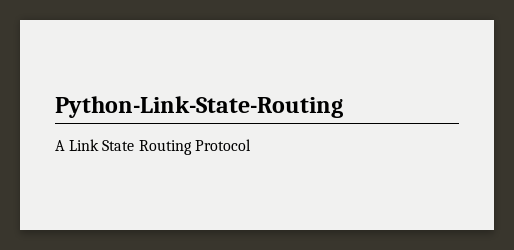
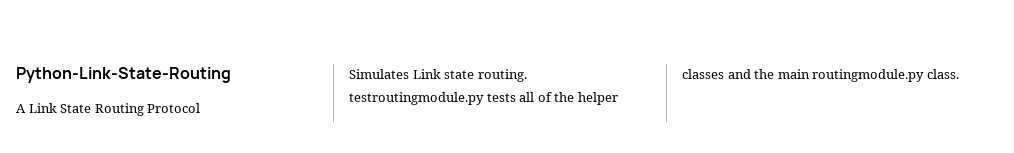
(251, 145) none -> [349,69,527,82] [349,92,618,105] [682,69,959,82] // Simulates Link state routing. testroutingmodule.py tests all of the helper classes and the main routingmodule.py class.

